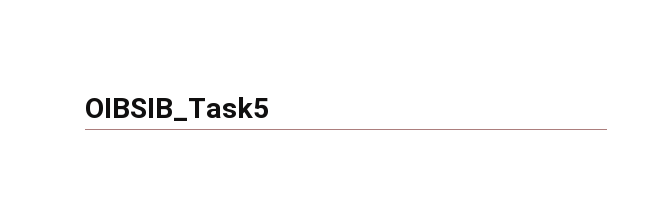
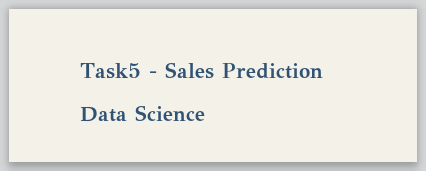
[85,97,269,121] OIBSIB_Task5 -> [80,62,323,79] [80,105,205,122] Task5 - Sales Prediction // Data Science

